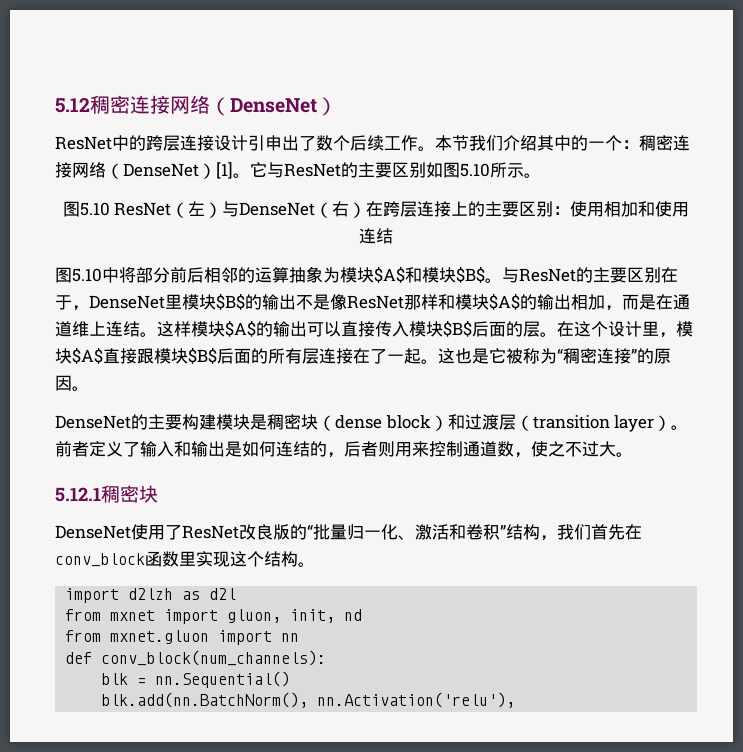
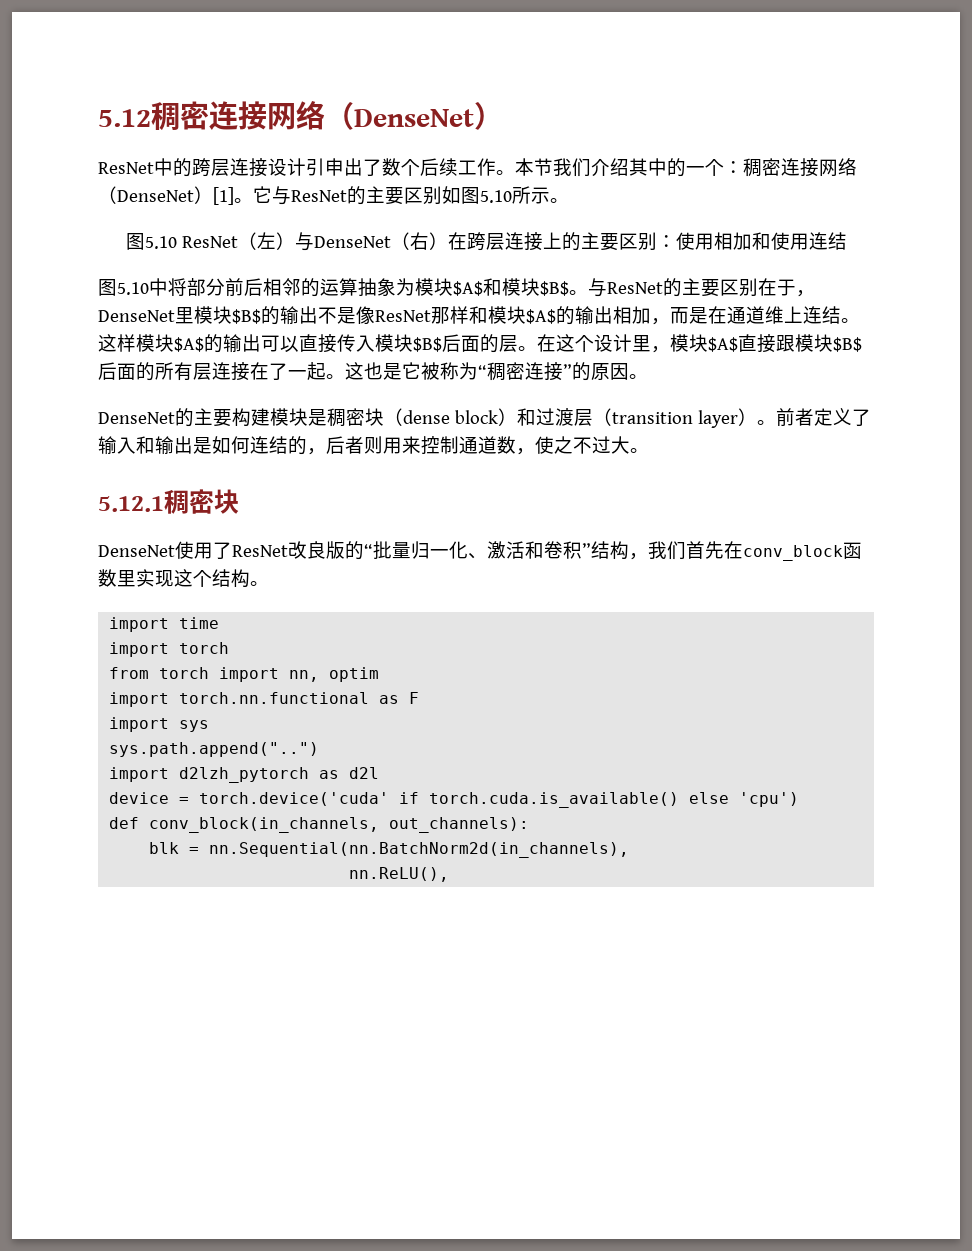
[128,588,237,600] [65,609,363,624] [65,630,300,645] d2lzh as d2l // from mxnet import gluon, init, nd // from mxnet.gluon import nn -> [179,617,220,629] [109,642,230,657] [109,667,380,682] [109,692,420,707] [109,717,210,732] [109,742,320,757] [109,767,380,783] [109,792,800,808] time // import torch // from torch import nn, optim // import torch.nn.functional as F // import sys // sys.path.append("..") // import d2lzh_pytorch as d2l // device = torch.device('cuda' if torch.cuda.is_available() else 'cpu')
[101,650,327,666] conv_block(num_channels): -> [149,817,530,833] conv_block(in_channels, out_channels):
[155,671,291,688] [101,692,516,708] nn.Sequential() // blk.add(nn.BatchNorm(), nn.Activation('relu'), -> [209,842,630,858] [349,867,450,882] nn.Sequential(nn.BatchNorm2d(in_channels), // nn.ReLU(),

